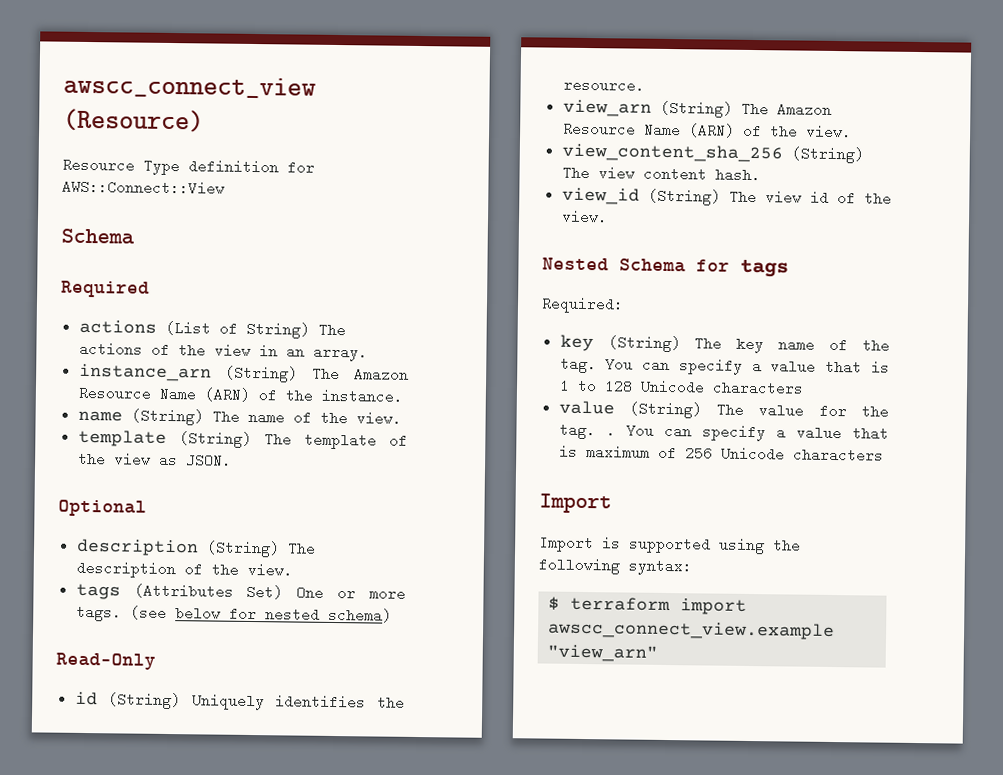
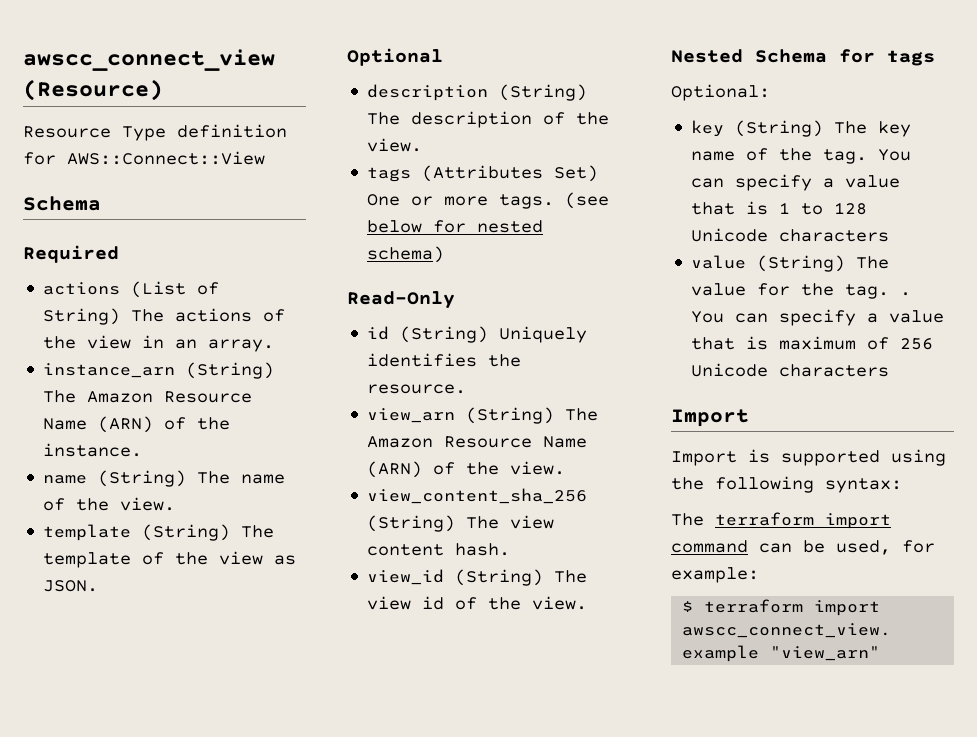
[541,296,624,314] Required: -> [671,84,770,101] Optional:
(692, 567) none -> [671,512,891,529] [671,540,935,555] [671,567,759,583] // The terraform import command can be used, for example:

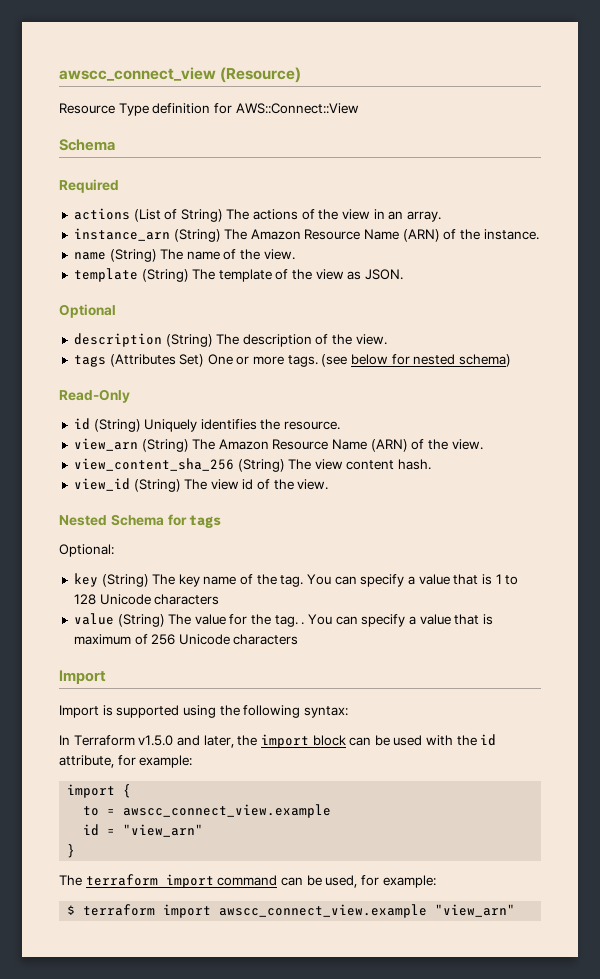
(902, 485) none -> [59,734,497,748] [59,755,193,768] [67,784,132,798] [83,804,332,818] [83,824,204,837] [67,844,76,858] // In Terraform v1.5.0 and later, the import block can be used with the id attribute, for example: // import { // to = awscc_connect_view.example // id = "view_arn" // }

